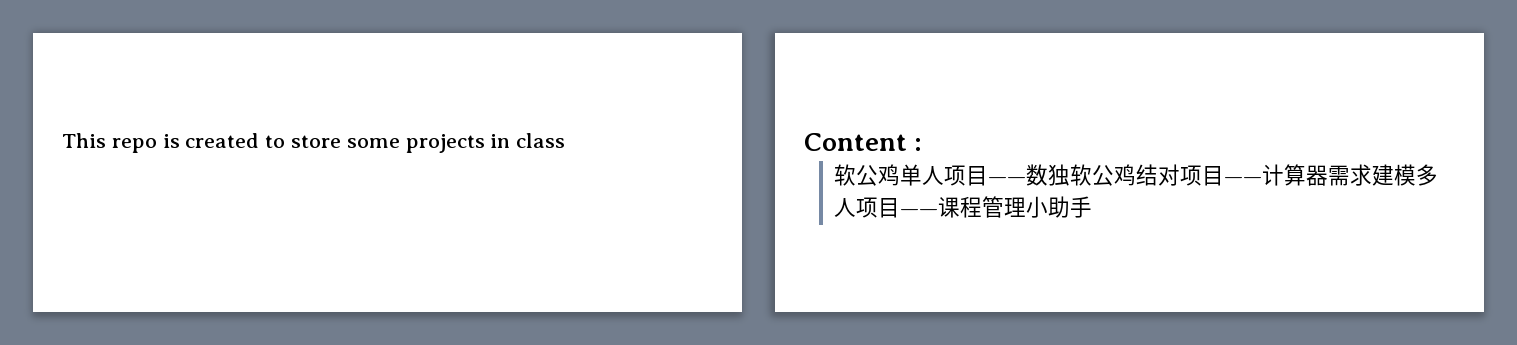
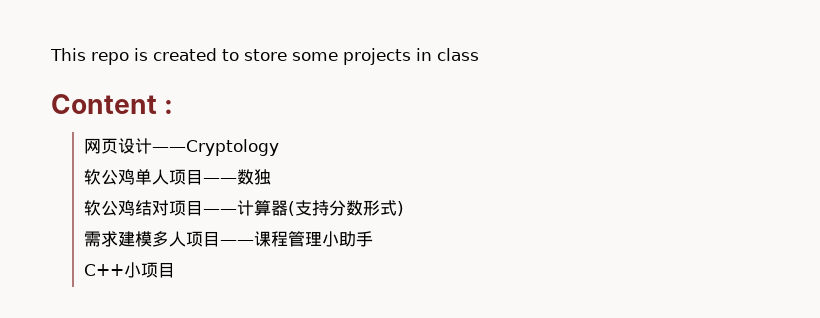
(923, 144) none -> [83,138,279,156] // 网页设计——Cryptology
(1071, 175) none -> (271, 177) //
(1329, 175) none -> [287,200,404,216] (支持分数形式) //
(1093, 207) none -> [83,262,175,278] // C++小项目

